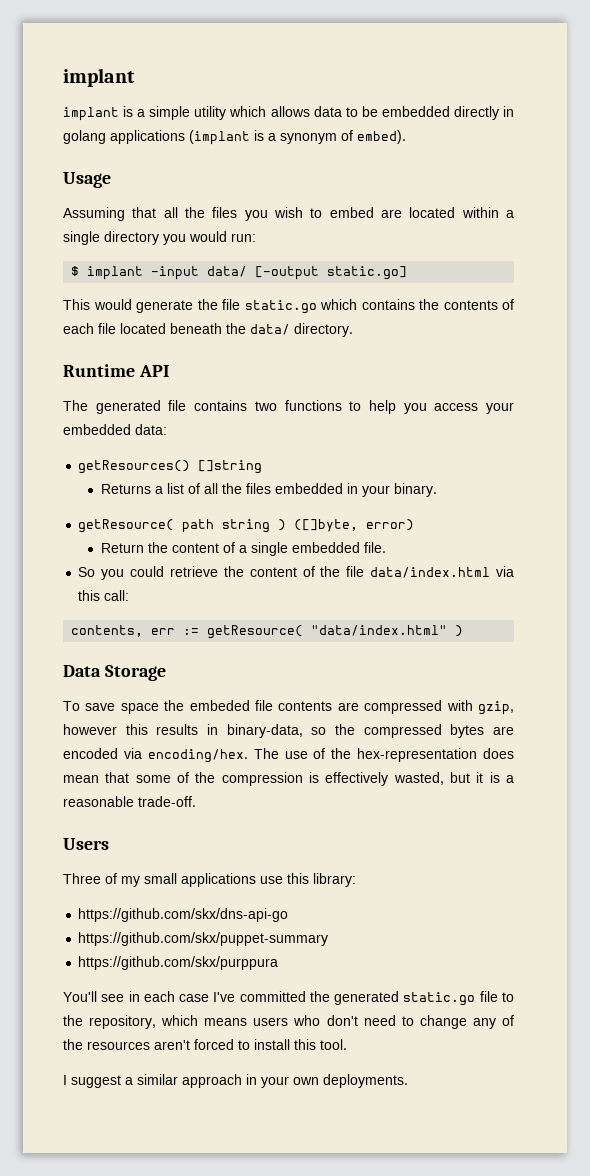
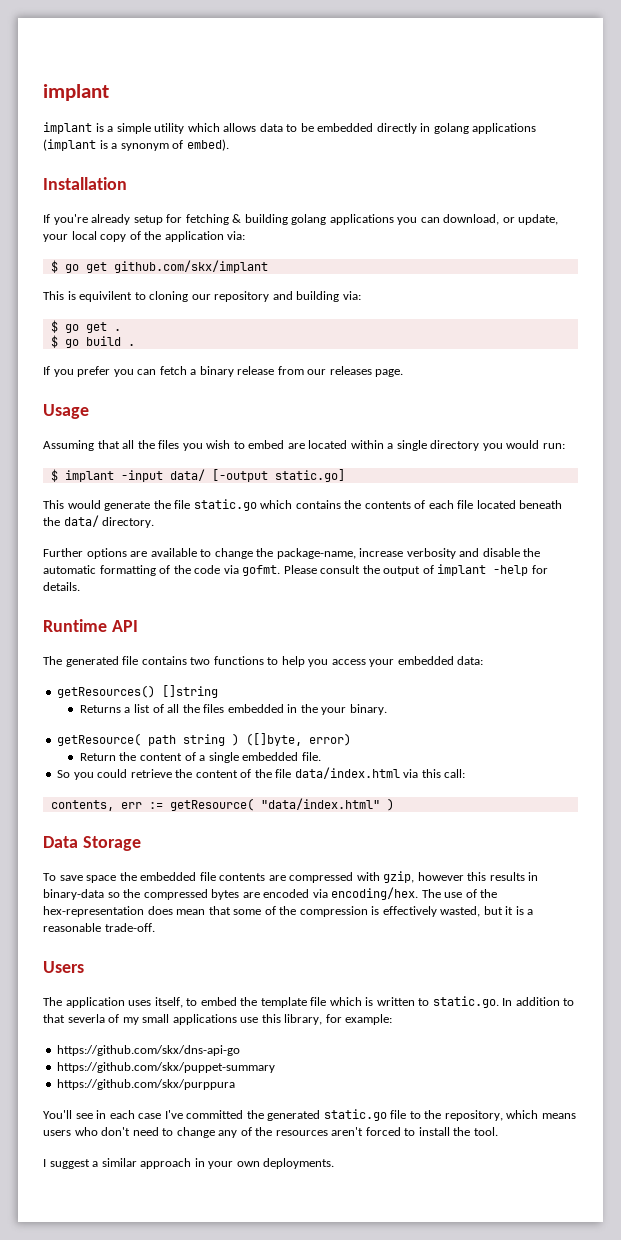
(406, 137) none -> [43,177,127,190] [43,214,559,225] [43,231,246,242] [50,260,268,273] [43,291,361,302] [50,320,121,333] [50,335,135,348] [43,366,404,377] // Installation // If you're already setup for fetching & building golang applications you can download, or update, your local copy of the application via: // $ go get github.com/skx/implant // This is equivilent to cloning our repository and building via: // $ go get . // $ go build . // If you prefer you can fetch a binary release from our releases page.
(353, 330) none -> [43,548,541,559] [43,564,548,576] [43,582,80,591] // Further options are available to change the package-name, increase verbosity and disable the automatic formatting of the code via gofmt. Please consult the output of implant -help for details.
(358, 488) none -> [300,704,318,713] the
[189,700,250,711] embeded -> [140,872,197,881] embedded
[226,724,303,738] binary-data, -> [43,889,104,900] binary-data
[63,873,101,884] Three -> [43,996,575,1008] [43,1014,105,1023] The application uses itself, to embed the template file which is written to static.go. In addition to that severla
[313,873,356,887] library: -> [284,1014,393,1025] library, for example:
[294,1039,316,1050] this -> [453,1127,471,1136] the

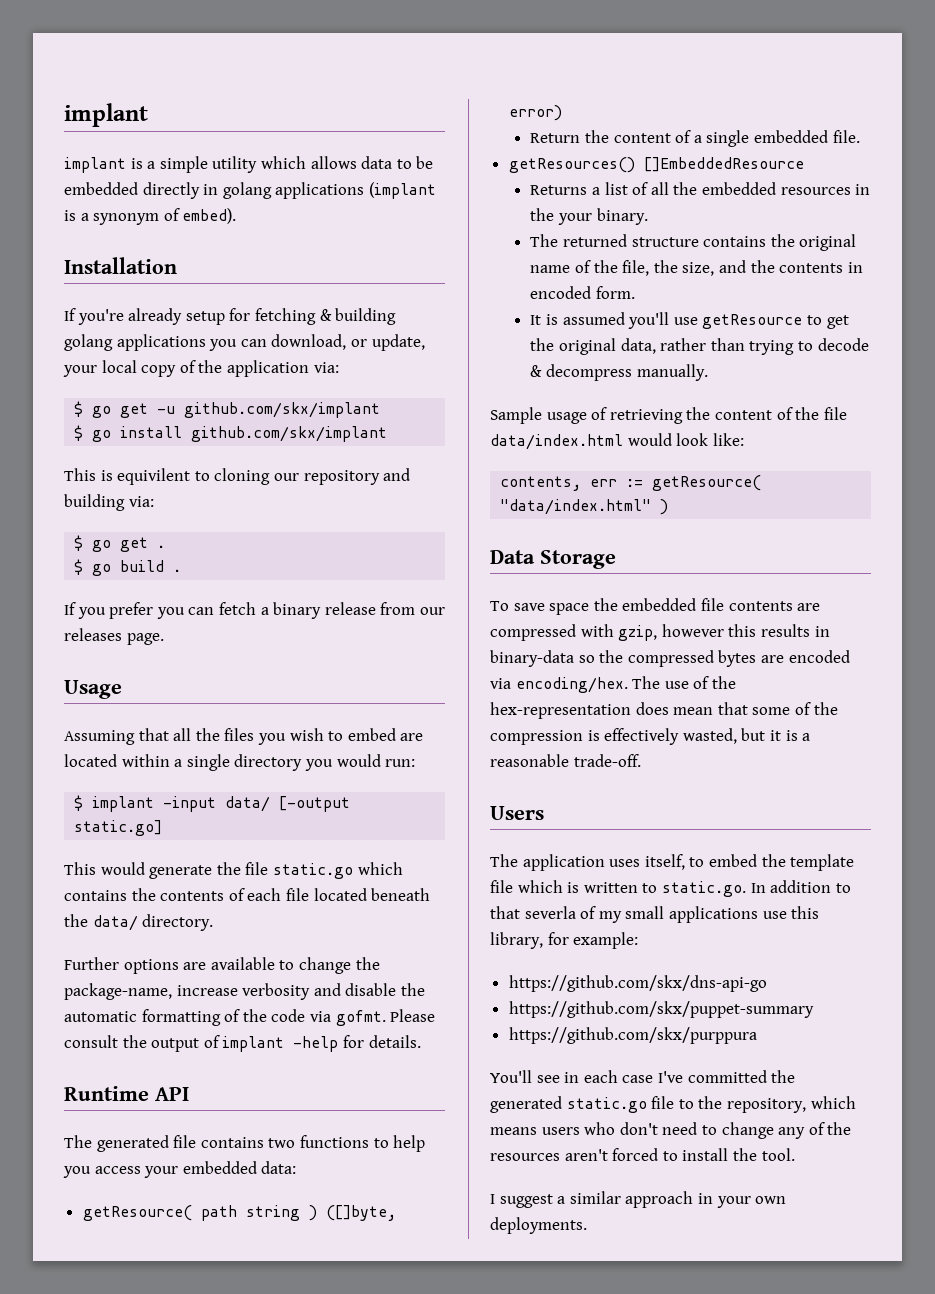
(107, 267) none -> [157,402,381,418] [74,425,183,442] -u github.com/skx/implant // $ go install
[57,685,219,698] [79,704,387,715] // getResources() []string // Returns a list of all the files embedded in the your binary. -> (297, 1167) none
[57,769,172,780] So you could retrieve -> [508,157,804,173] [530,182,871,195] [530,208,648,225] [530,234,857,251] [530,260,863,276] [530,286,636,299] [530,312,849,329] [530,338,869,355] [530,364,708,381] [490,407,683,424] getResources() []EmbeddedResource // Returns a list of all the embedded resources in the your binary. // The returned structure contains the original name of the file, the size, and the contents in encoded form. // It is assumed you'll use getResource to get the original data, rather than trying to decode & decompress manually. // Sample usage of retrieving
[403,769,466,778] via this call: -> [627,433,744,446] would look like:

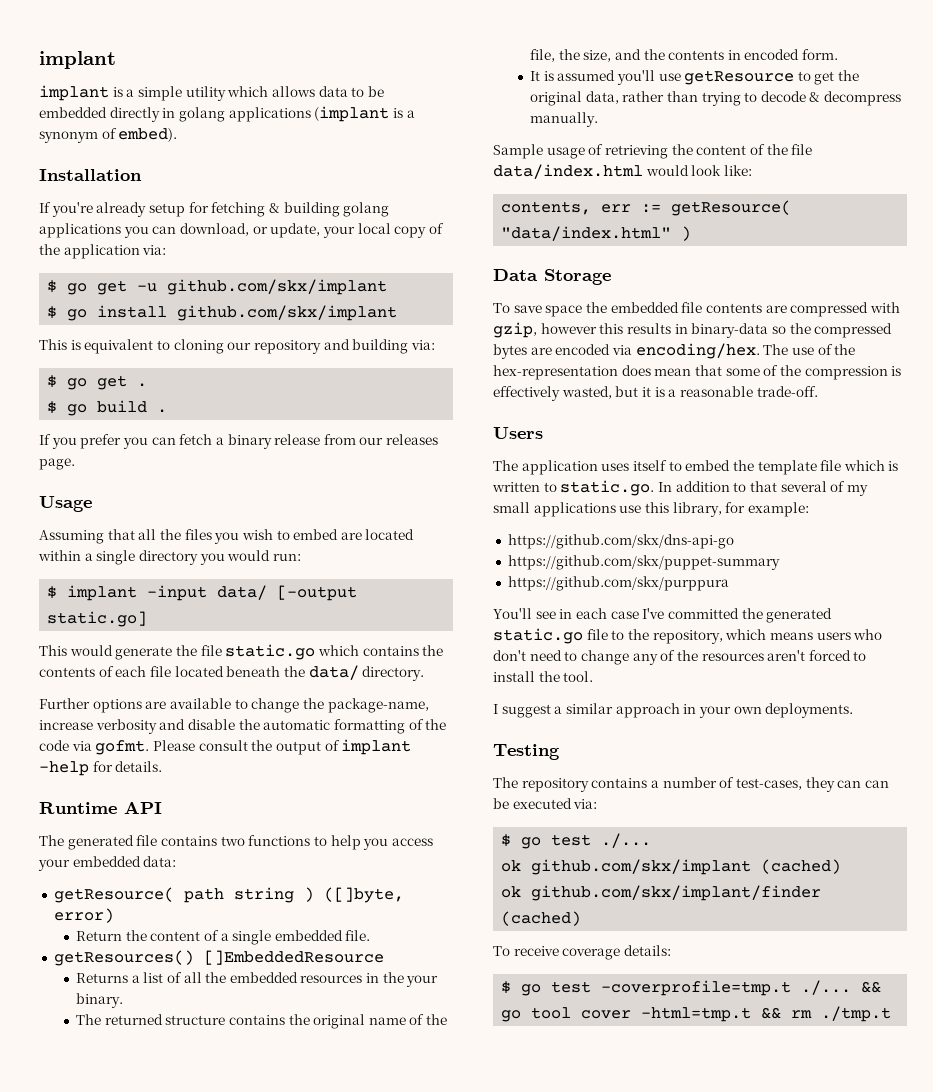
[117,468,191,485] equivilent -> [84,339,154,354] equivalent
[644,854,685,870] itself, -> [632,460,667,471] itself
[524,906,576,919] severla -> [780,481,827,492] several
(587, 1225) none -> [493,744,560,760] [493,777,889,792] [493,798,598,809] [501,833,652,849] [501,859,842,875] [501,885,822,901] [501,911,582,926] [493,945,671,960] [501,980,882,996] [501,1006,892,1022] // Testing // The repository contains a number of test-cases, they can can be executed via: // $ go test ./... // ok github.com/skx/implant (cached) // ok github.com/skx/implant/finder (cached) // To receive coverage details: // $ go test -coverprofile=tmp.t ./... && go tool cover -html=tmp.t && rm ./tmp.t

